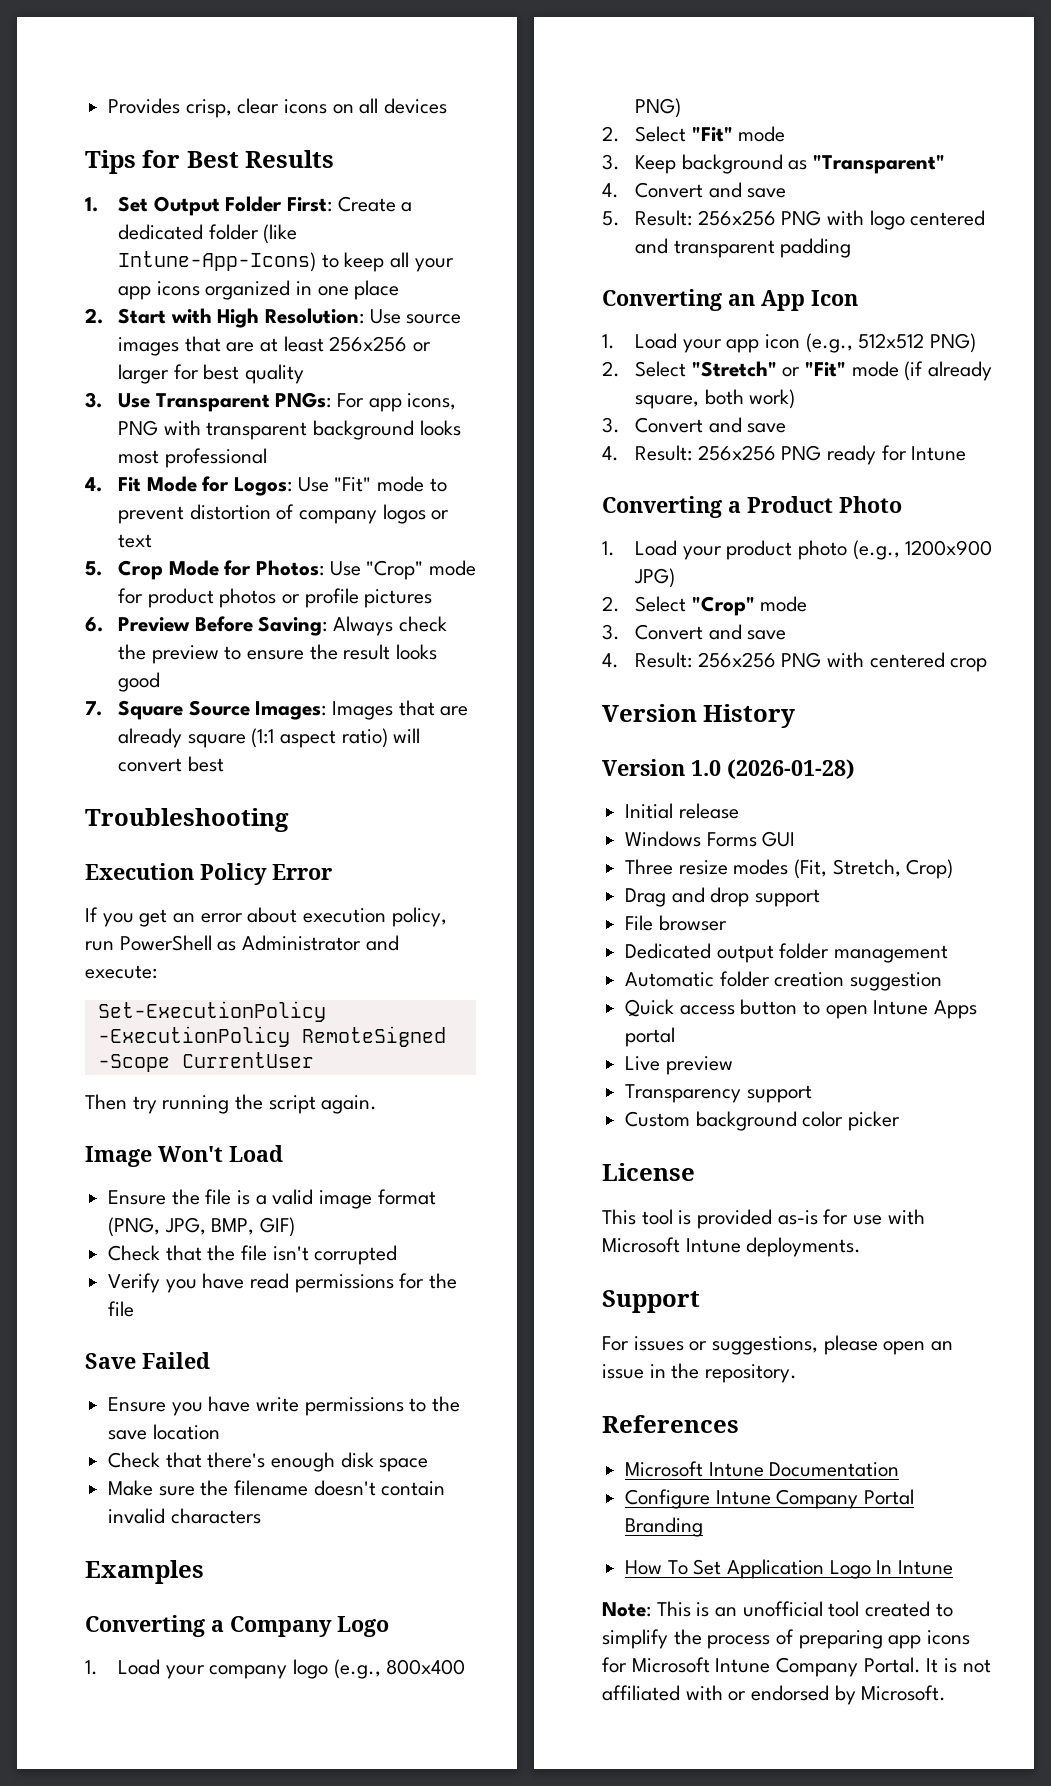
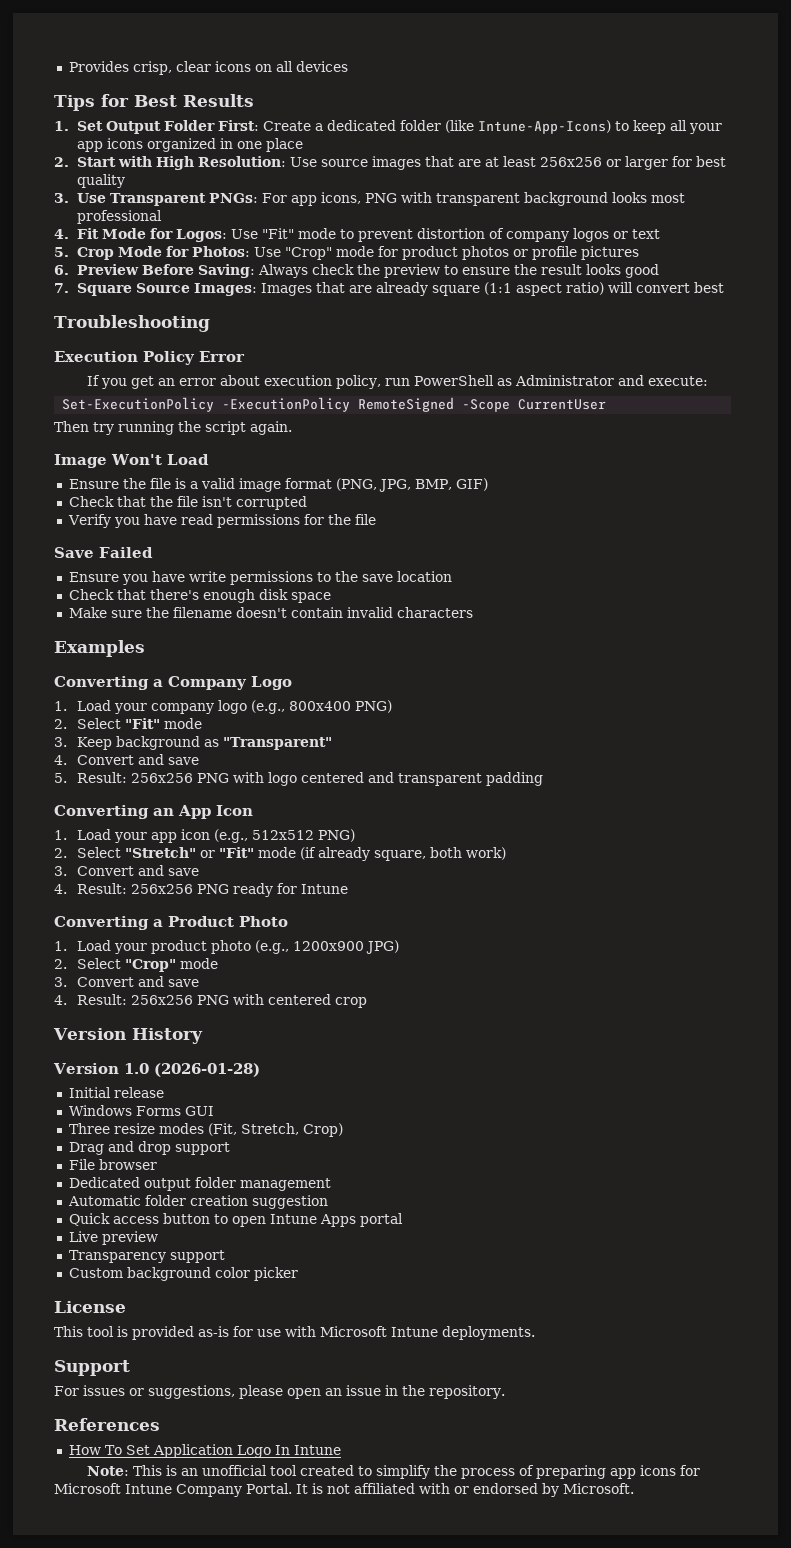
[625,1461,900,1477] [625,1489,915,1509] [625,1517,704,1537] // Microsoft Intune Documentation // Configure Intune Company Portal Branding -> (160, 1424) none

